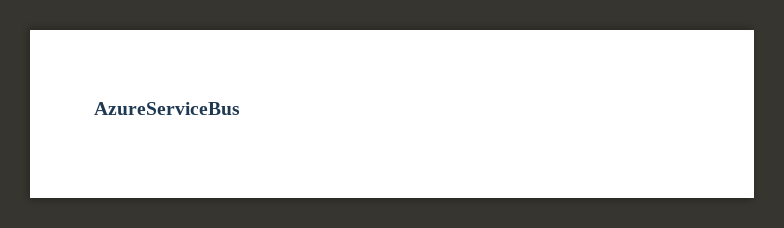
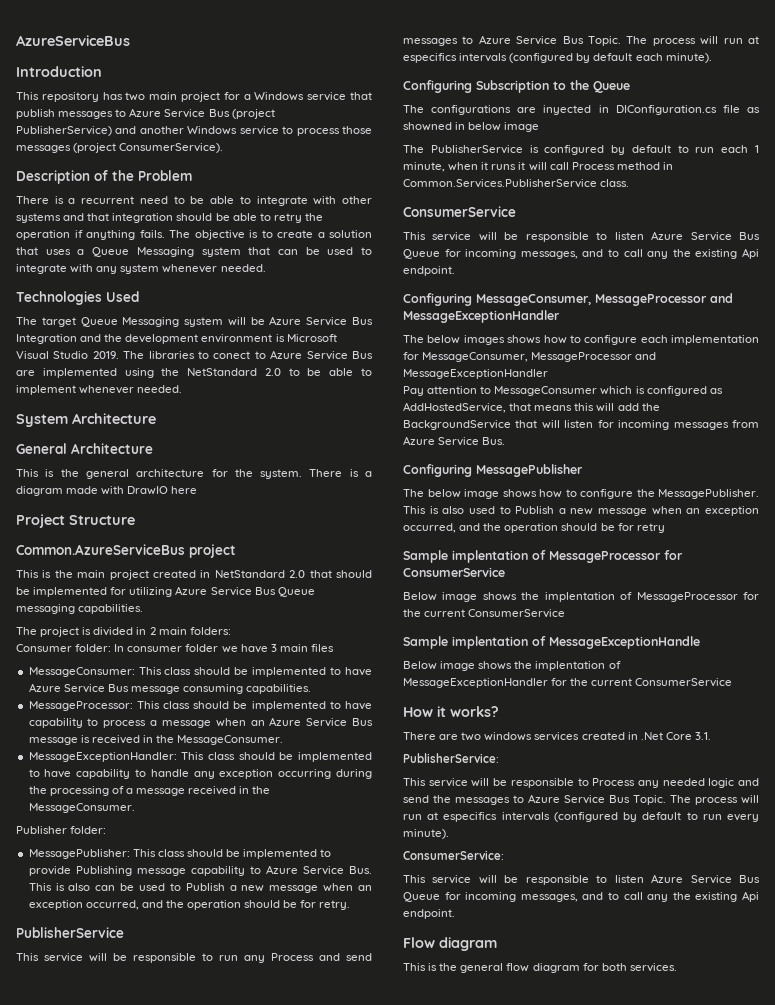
(240, 108) none -> [16,66,102,77] [16,92,373,102] [16,108,275,119] [16,126,372,136] [16,143,224,153] [16,170,192,184] [16,196,372,206] [16,213,323,223] [16,230,372,240] [16,247,372,257] [16,264,266,274] [16,291,139,305] [16,316,373,327] [16,334,337,344] [16,350,373,360] [16,368,372,378] [16,385,183,395] [16,413,156,427] [16,443,153,454] [16,469,373,479] [16,486,198,496] [16,514,135,528] [16,544,236,558] [16,570,372,580] [16,586,315,597] [16,604,144,614] [16,627,231,637] [16,644,334,653] [28,667,373,677] [28,683,312,694] [28,701,372,711] [28,717,373,728] [28,735,284,745] [28,752,372,762] [28,769,372,779] [28,786,271,796] [28,803,135,813] [16,826,107,834] [28,849,332,859] [28,865,373,876] [28,883,373,893] [28,900,351,910] [16,927,124,938] [16,953,372,963] [403,35,759,46] [403,53,712,63] [403,80,630,93] [403,105,760,115] [403,122,540,132] [403,145,759,155] [403,162,673,172] [403,179,630,188] [403,206,516,217] [403,231,760,242] [403,248,759,259] [403,266,455,276] [403,293,733,306] [403,310,560,323] [403,335,759,345] [403,352,657,362] [403,369,548,379] [403,386,723,396] [403,402,660,413] [403,420,759,430] [403,436,506,446] [403,464,583,477] [403,489,759,499] [403,506,759,516] [403,523,665,533] [403,550,683,563] [403,567,505,577] [403,592,759,602] [403,609,566,618] [403,636,700,649] [403,661,621,671] [403,678,733,688] [403,706,499,717] [403,732,711,741] [403,753,499,763] [403,778,759,788] [403,794,759,805] [403,812,759,822] [403,829,449,839] [403,850,504,860] [403,874,760,885] [403,891,759,902] [403,909,455,919] [403,937,497,951] [403,963,677,973] // Introduction // This repository has two main project for a Windows service that publish messages to Azure Service Bus (project PublisherService) and another Windows service to process those messages (project ConsumerService). // Description of the Problem // There is a recurrent need to be able to integrate with other systems and that integration should be able to retry the operation if anything fails. The objective is to create a solution that uses a Queue Messaging system that can be used to integrate with any system whenever needed. // Technologies Used // The target Queue Messaging system will be Azure Service Bus Integration and the development environment is Microsoft Visual Studio 2019. The libraries to conect to Azure Service Bus are implemented using the NetStandard 2.0 to be able to implement whenever needed. // System Architecture // General Architecture // This is the general architecture for the system. There is a diagram made with DrawIO here // Project Structure // Common.AzureServiceBus project // This is the main project created in NetStandard 2.0 that should be implemented for utilizing Azure Service Bus Queue messaging capabilities. // The project is divided in 2 main folders: // Consumer folder: In consumer folder we have 3 main files // MessageConsumer: This class should be implemented to have Azure Service Bus message consuming capabilities. // MessageProcessor: This class should be implemented to have capability to process a message when an Azure Service Bus message is received in the MessageConsumer. // MessageExceptionHandler: This class should be implemented to have capability to handle any exception occurring during the processing of a message received in the MessageConsumer. // Publisher folder: // MessagePublisher: This class should be implemented to provide Publishing message capability to Azure Service Bus. This is also can be used to Publish a new message when an exception occurred, and the operation should be for retry. // PublisherService // This service will be responsible to run any Process and send messages to Azure Service Bus Topic. The process will run at especifics intervals (configured by default each minute). // Configuring Subscription to the Queue // The configurations are inyected in DIConfiguration.cs file as showned in below image // The PublisherService is configured by default to run each 1 minute, when it runs it will call Process method in Common.Services.PublisherService class. // ConsumerService // This service will be responsible to listen Azure Service Bus Queue for incoming messages, and to call any the existing Api endpoint. // Configuring MessageConsumer, MessageProcessor and MessageExceptionHandler // The below images shows how to configure each implementation for MessageConsumer, MessageProcessor and MessageExceptionHandler // Pay attention to MessageConsumer which is configured as AddHostedService, that means this will add the BackgroundService that will listen for incoming messages from Azure Service Bus. // Configuring MessagePublisher // The below image shows how to configure the MessagePublisher. This is also used to Publish a new message when an exception occurred, and the operation should be for retry // Sample implentation of MessageProcessor for ConsumerService // Below image shows the implentation of MessageProcessor for the current ConsumerService // Sample implentation of MessageExceptionHandle // Below image shows the implentation of MessageExceptionHandler for the current ConsumerService // How it works? // There are two windows services created in .Net Core 3.1. // PublisherService: // This service will be responsible to Process any needed logic and send the messages to Azure Service Bus Topic. The process will run at especifics intervals (configured by default to run every minute). // ConsumerService: // This service will be responsible to listen Azure Service Bus Queue for incoming messages, and to call any the existing Api endpoint. // Flow diagram // This is the general flow diagram for both services.

